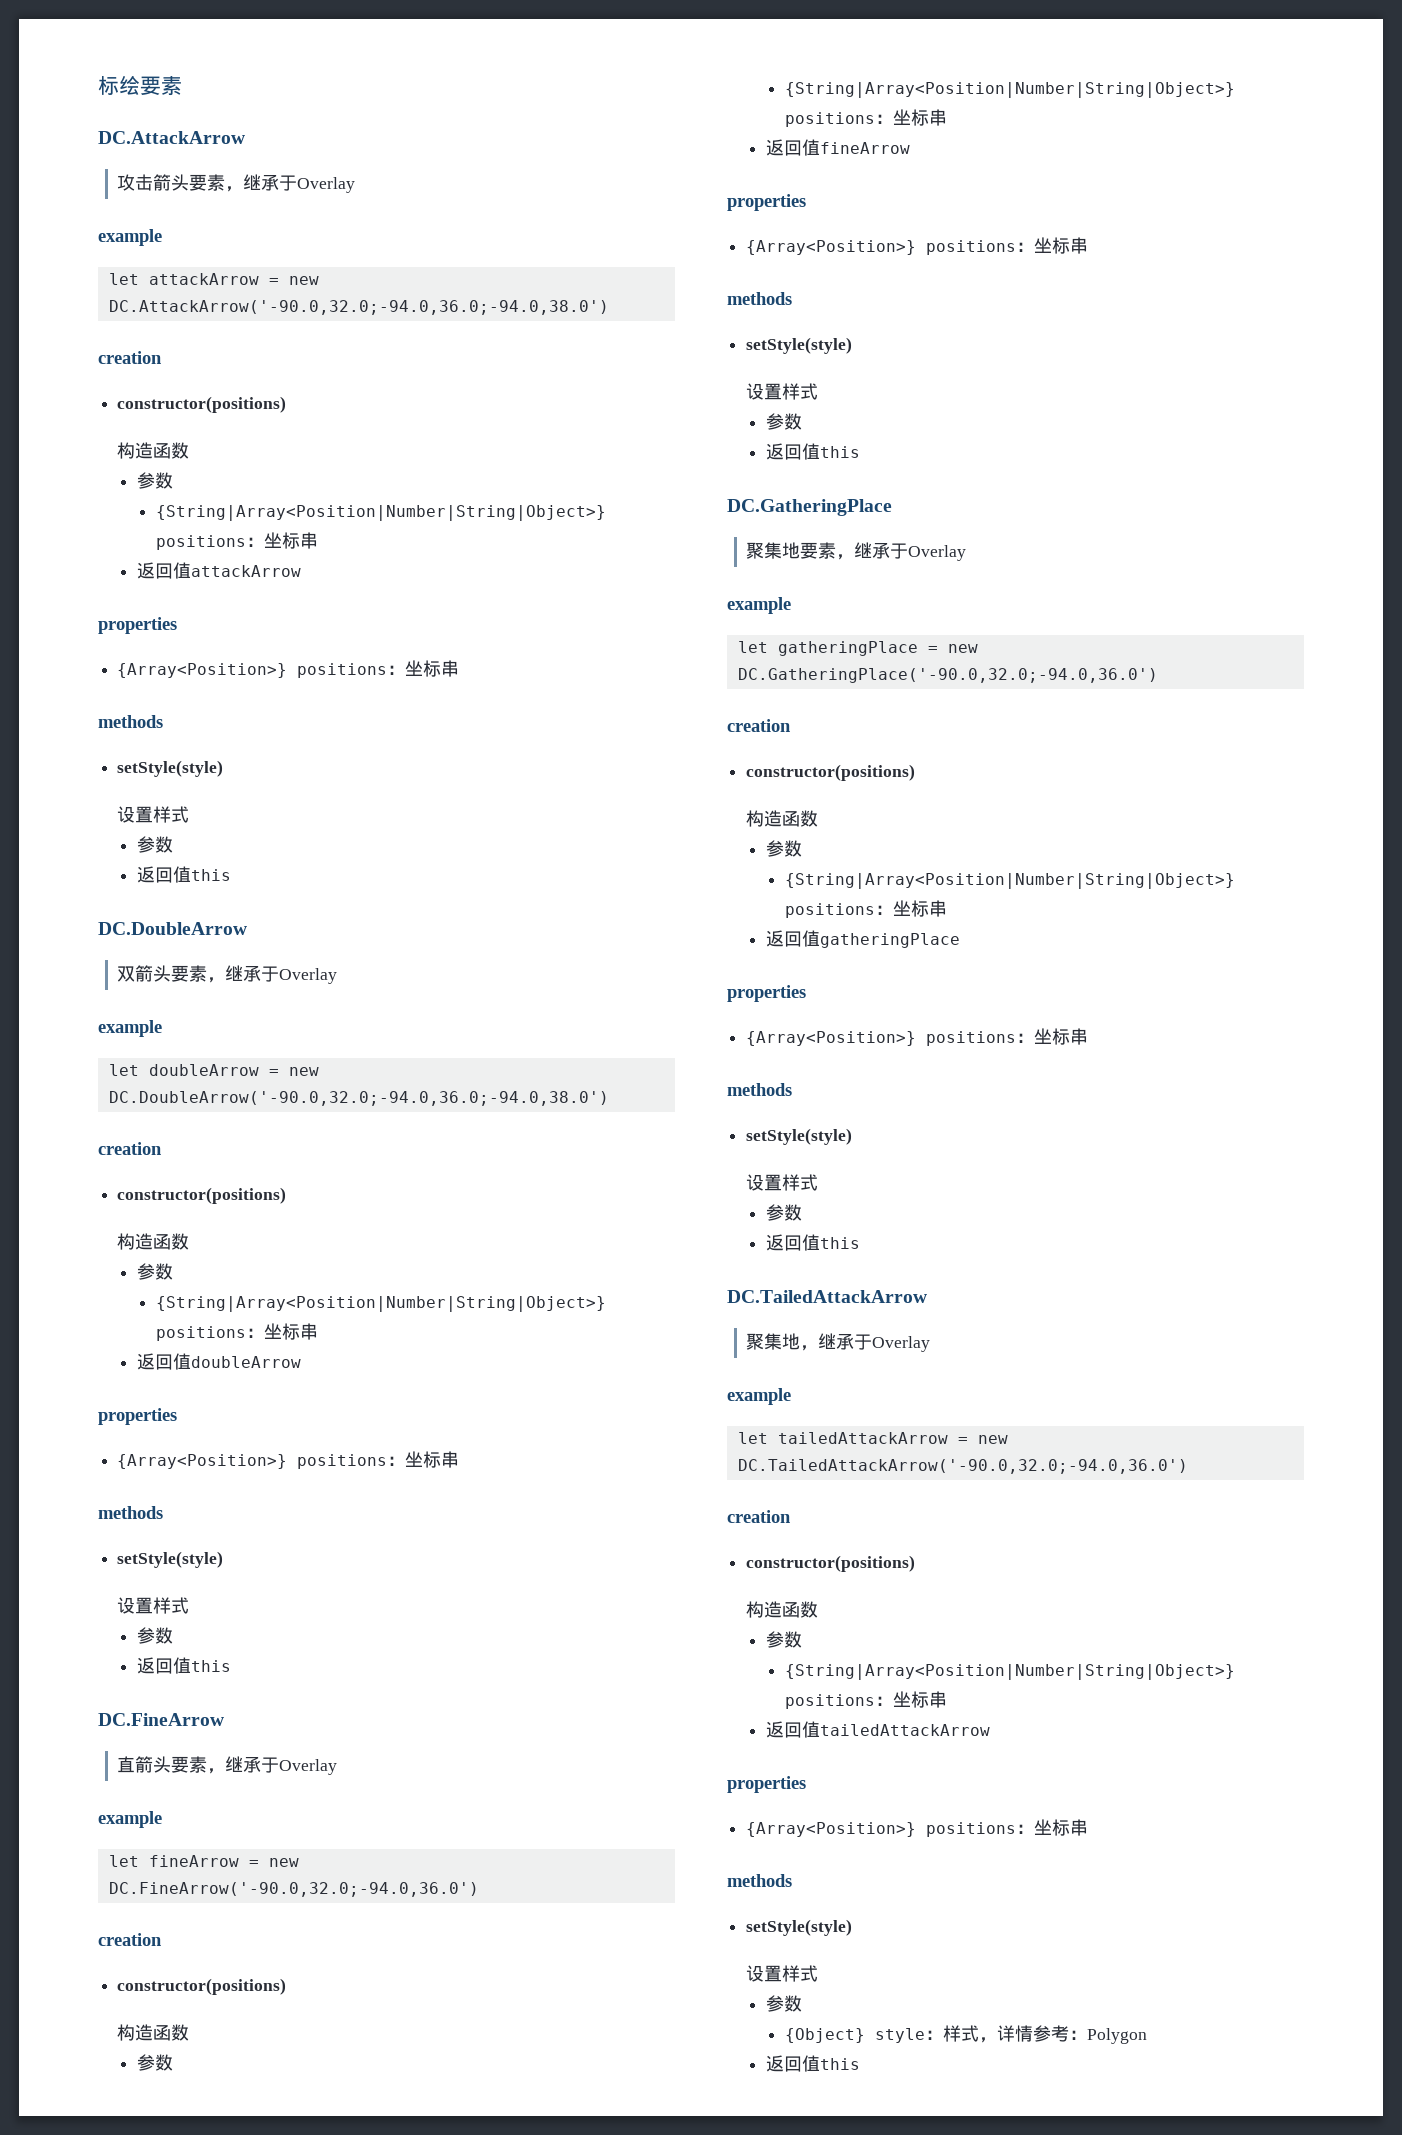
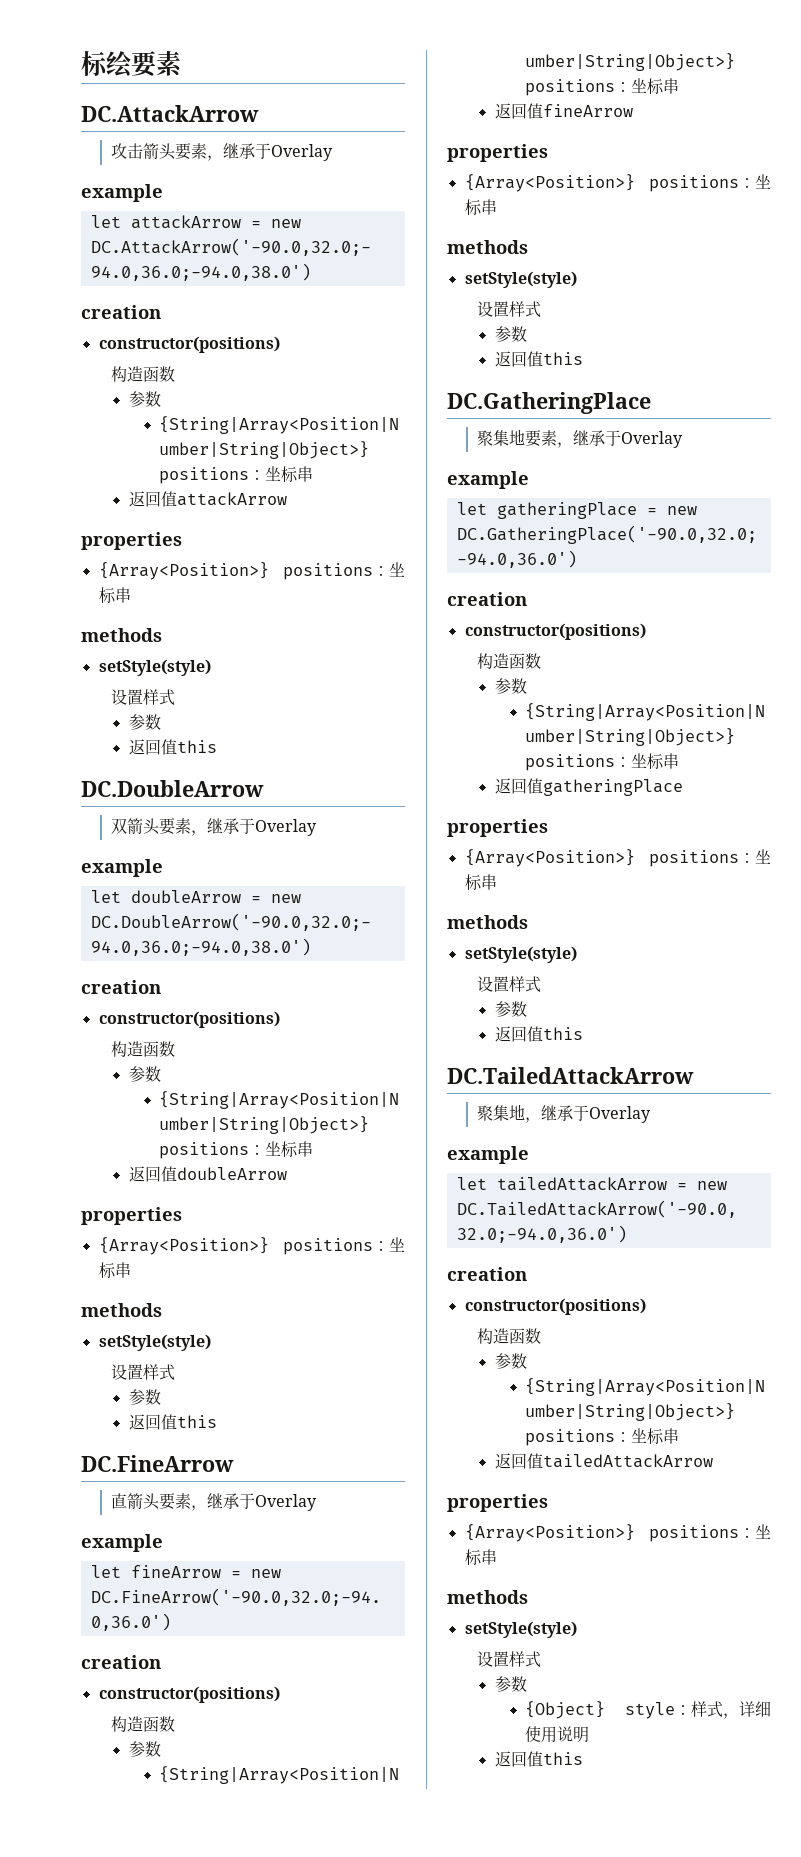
[1014,2025,1147,2044] 情参考：Polygon -> [755,1701,771,1717] [524,1726,589,1743] 细使用说明

